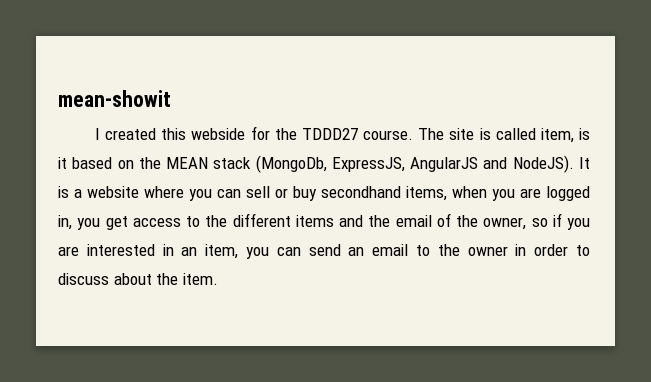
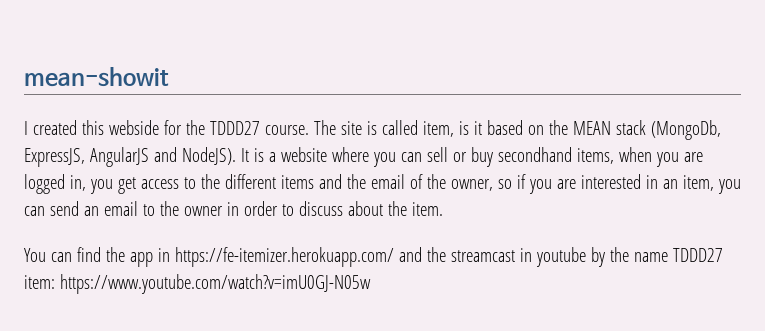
(218, 279) none -> [24,247,723,267] [24,274,371,294] // You can find the app in https://fe-itemizer.herokuapp.com/ and the streamcast in youtube by the name TDDD27 item: https://www.youtube.com/watch?v=imU0GJ-N05w

